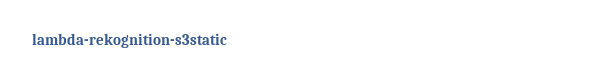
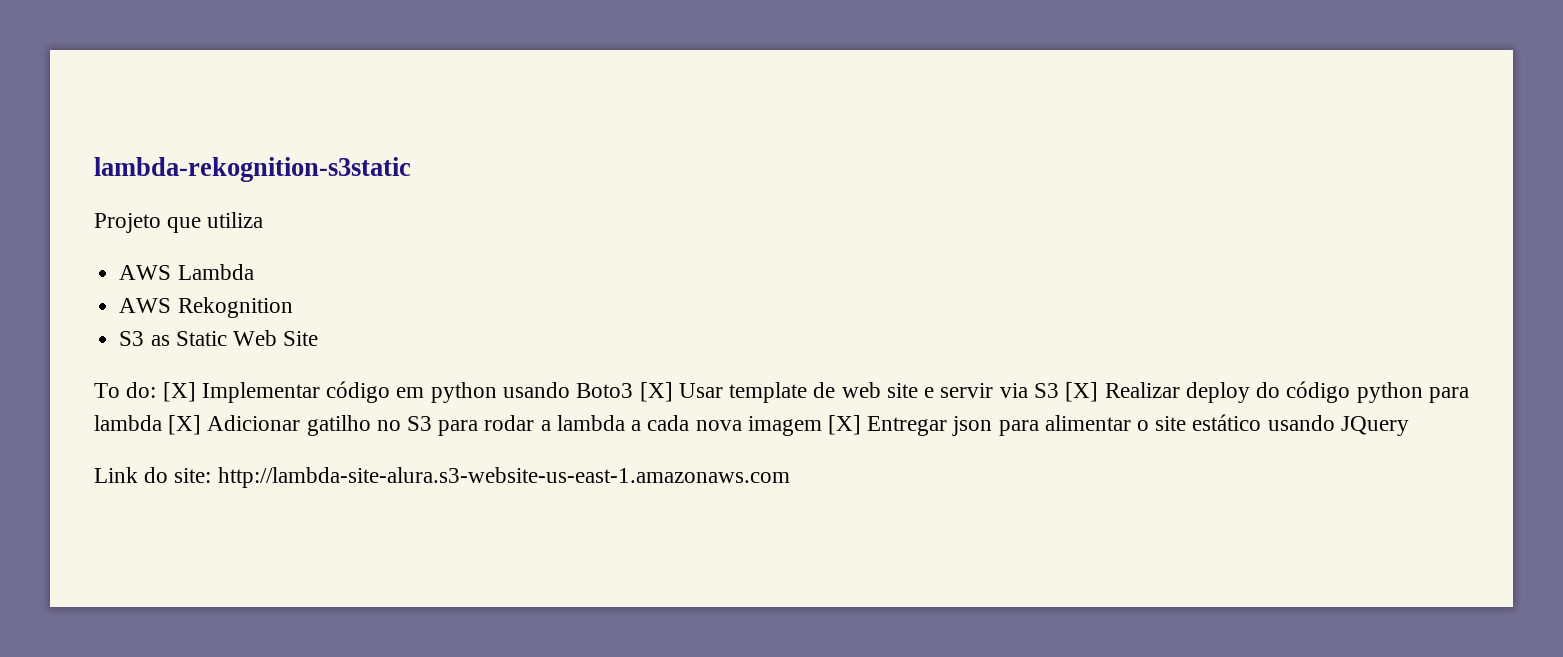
(227, 40) none -> [94,212,264,233] [119,264,254,280] [119,297,293,318] [119,330,319,346] [94,381,1469,403] [94,414,1409,436] [94,467,790,488] // Projeto que utiliza // AWS Lambda // AWS Rekognition // S3 as Static Web Site // To do: [X] Implementar código em python usando Boto3 [X] Usar template de web site e servir via S3 [X] Realizar deploy do código python para lambda [X] Adicionar gatilho no S3 para rodar a lambda a cada nova imagem [X] Entregar json para alimentar o site estático usando JQuery // Link do site: http://lambda-site-alura.s3-website-us-east-1.amazonaws.com

